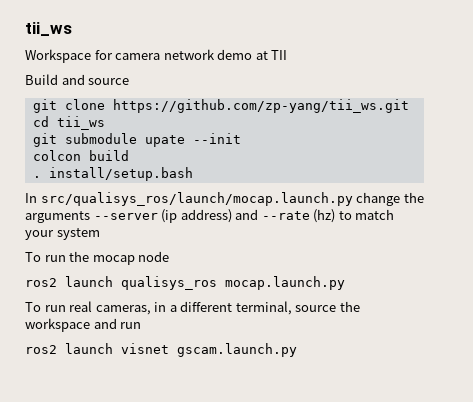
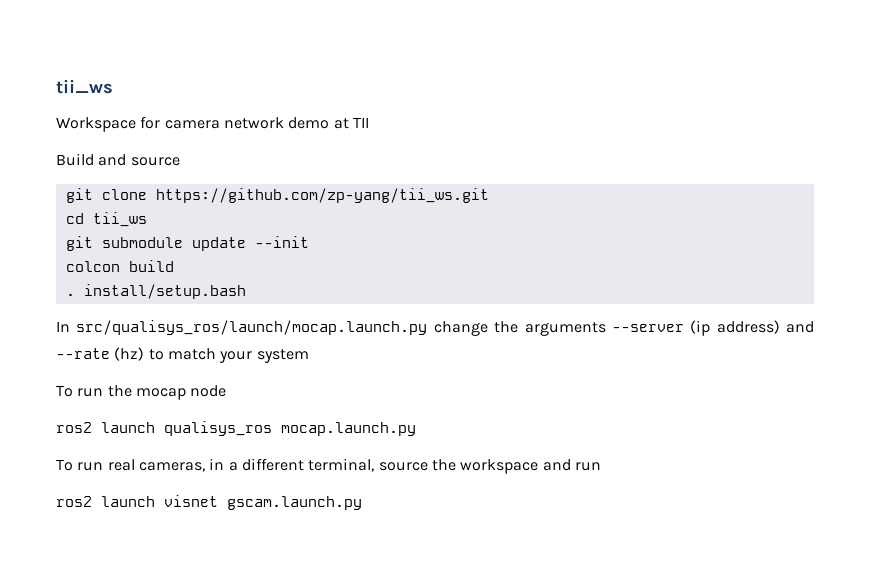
[144,135,185,147] upate -> [191,237,246,251] update

